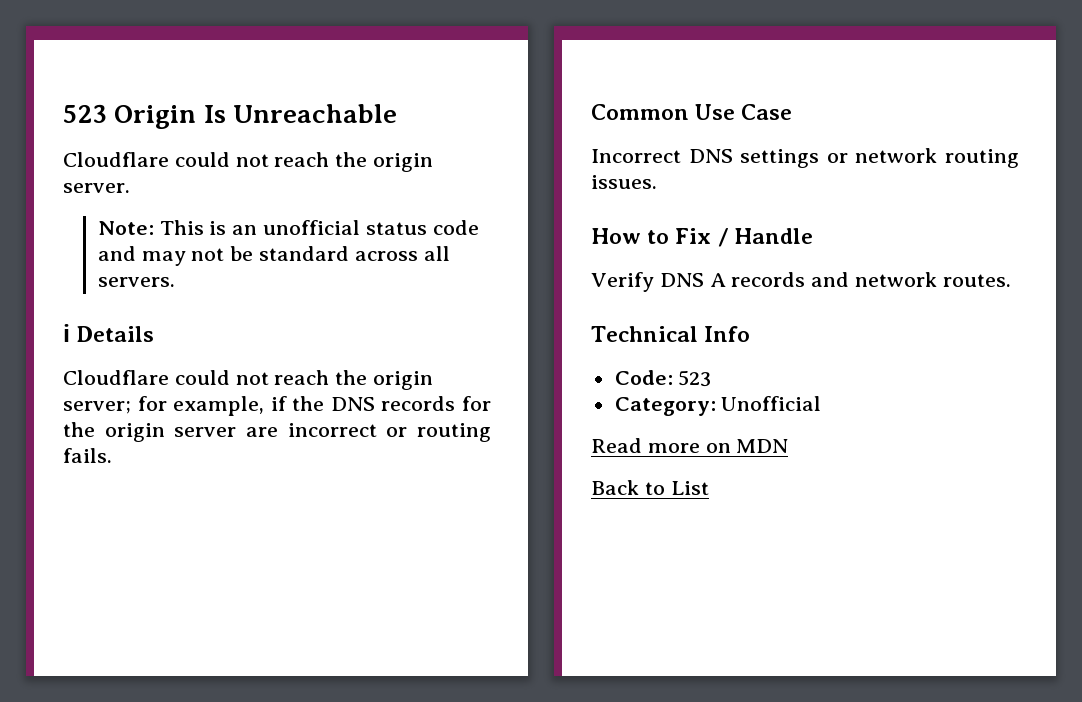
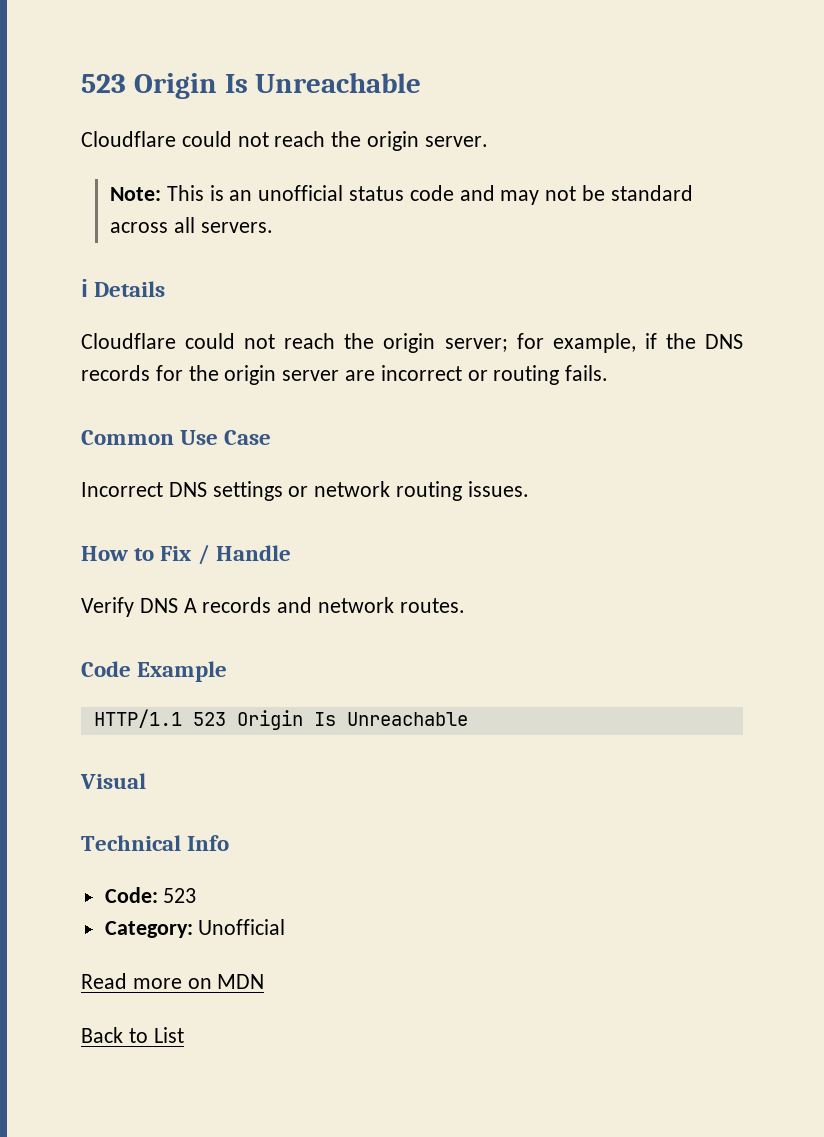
(1011, 280) none -> [81,661,228,682] [93,709,468,730] [80,773,146,789] // Code Example // HTTP/1.1 523 Origin Is Unreachable // Visual

